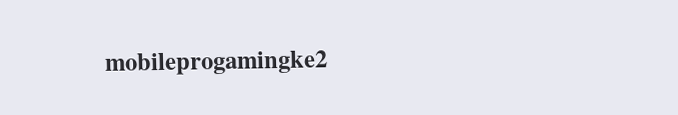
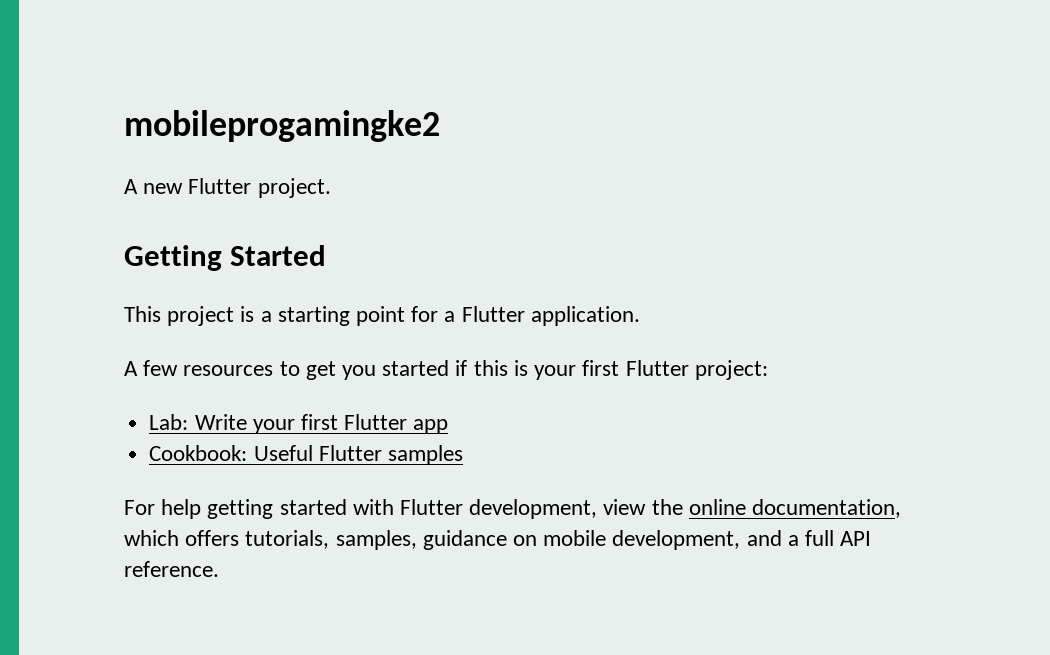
(328, 63) none -> [124,178,331,198] [124,245,327,271] [124,306,640,326] [124,360,768,380] [149,414,449,434] [149,445,463,465] [124,499,902,519] [124,530,872,550] [124,561,219,577] // A new Flutter project. // Getting Started // This project is a starting point for a Flutter application. // A few resources to get you started if this is your first Flutter project: // Lab: Write your first Flutter app // Cookbook: Useful Flutter samples // For help getting started with Flutter development, view the online documentation, which offers tutorials, samples, guidance on mobile development, and a full API reference.

